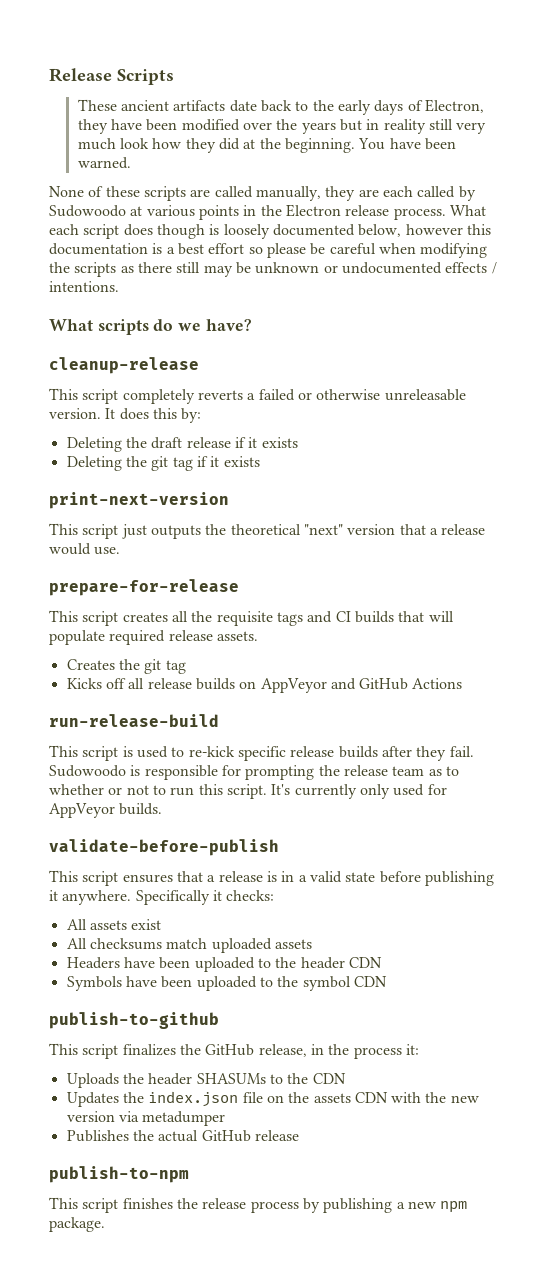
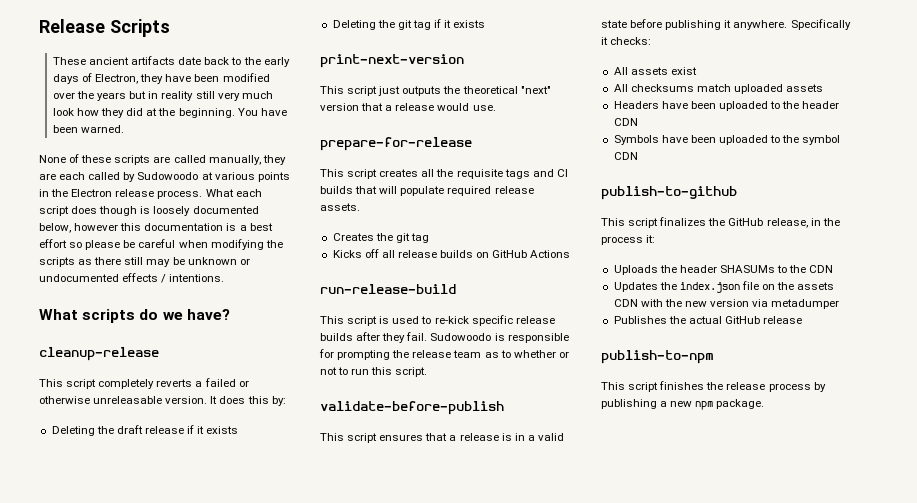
[260,678,356,693] AppVeyor and -> (490, 255) none
[271,784,447,799] [49,803,163,818] It's currently only used for AppVeyor builds. -> (428, 372) none

